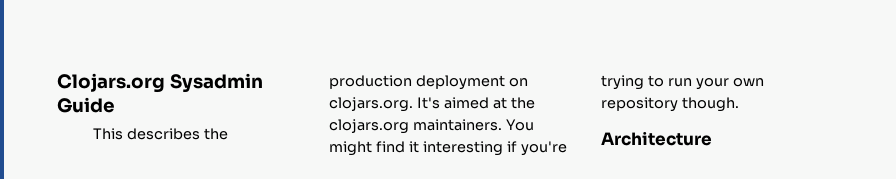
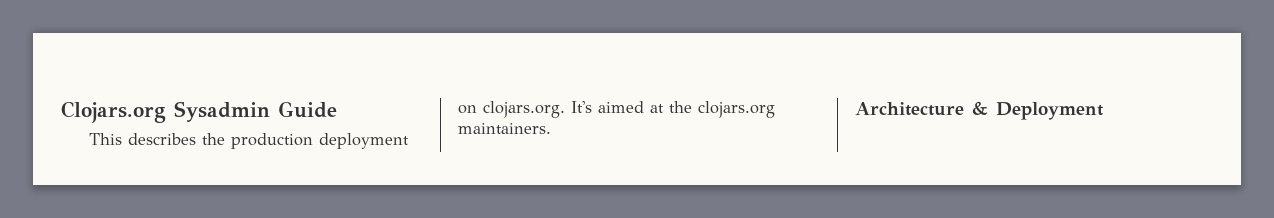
[505,119,534,131] [329,141,567,156] [601,75,764,90] [601,97,739,112] You might find it interesting if you're trying to run your own repository though. -> (551, 128) none
(712, 138) none -> [972,101,1104,120] & Deployment

